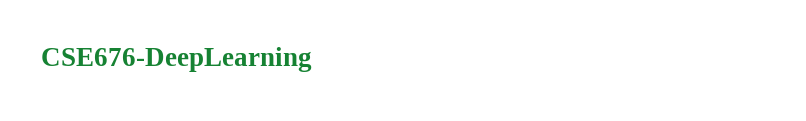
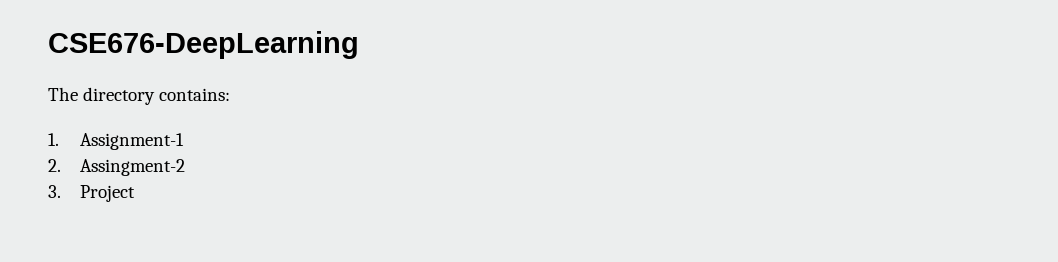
(312, 59) none -> [48,87,231,105] [48,133,184,150] [48,159,185,176] [48,185,135,202] // The directory contains: // 1. Assignment-1 // 2. Assingment-2 // 3. Project

